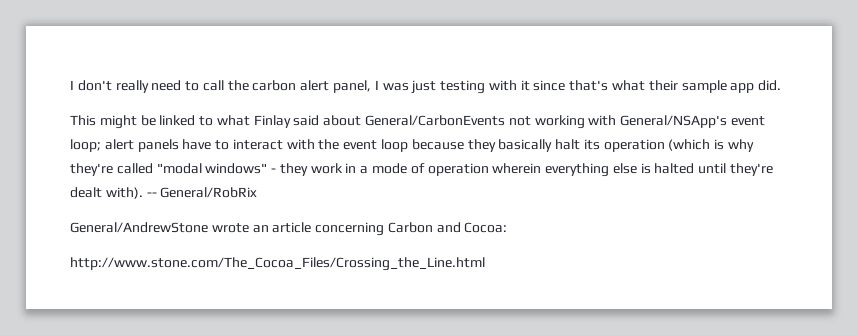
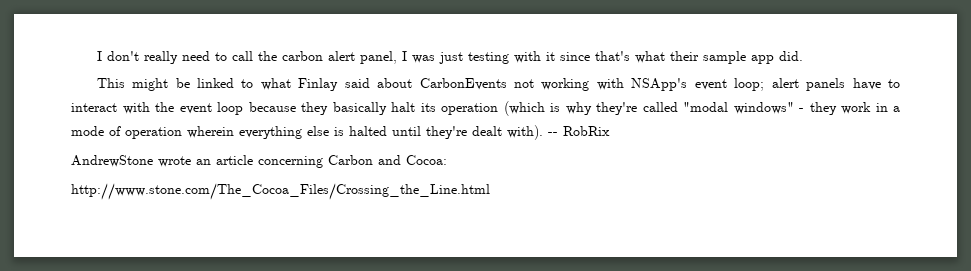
[365,115,506,126] General/CarbonEvents -> [419,78,507,90] CarbonEvents
[620,115,728,128] General/NSApp's -> [631,78,688,91] NSApp's
[160,187,258,198] [70,222,208,233] General/RobRix // General/AndrewStone -> [563,126,610,136] [71,155,153,167] RobRix // AndrewStone

